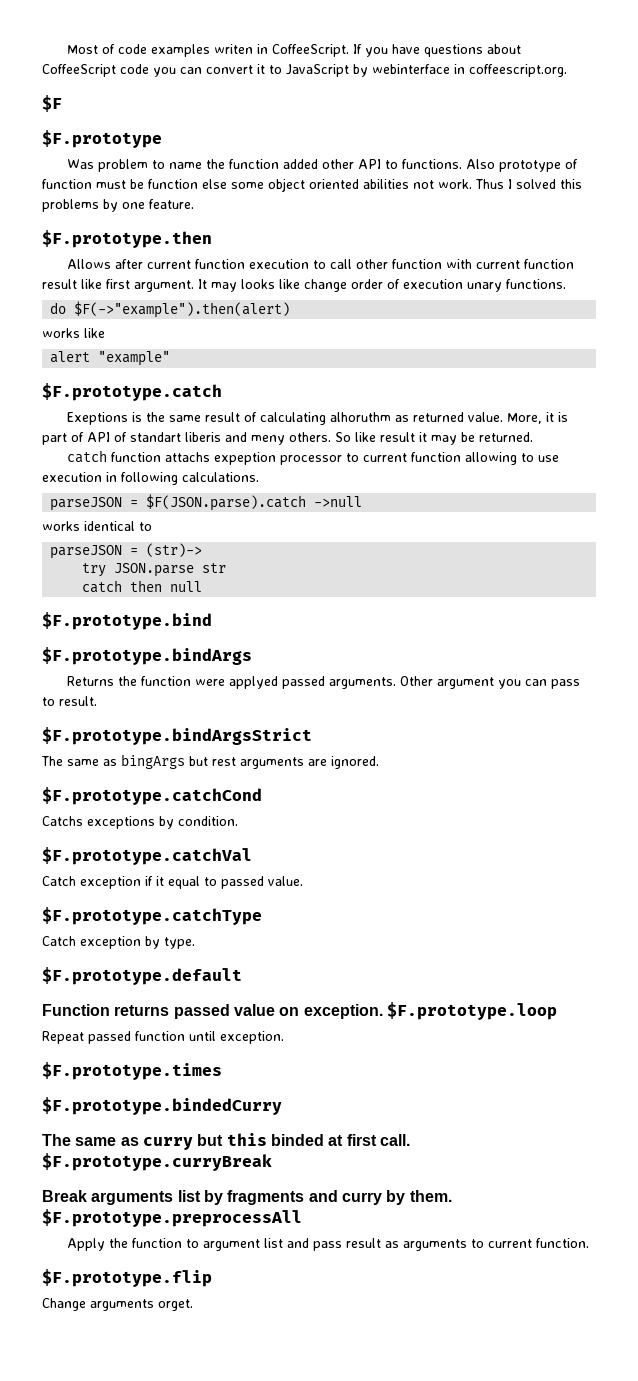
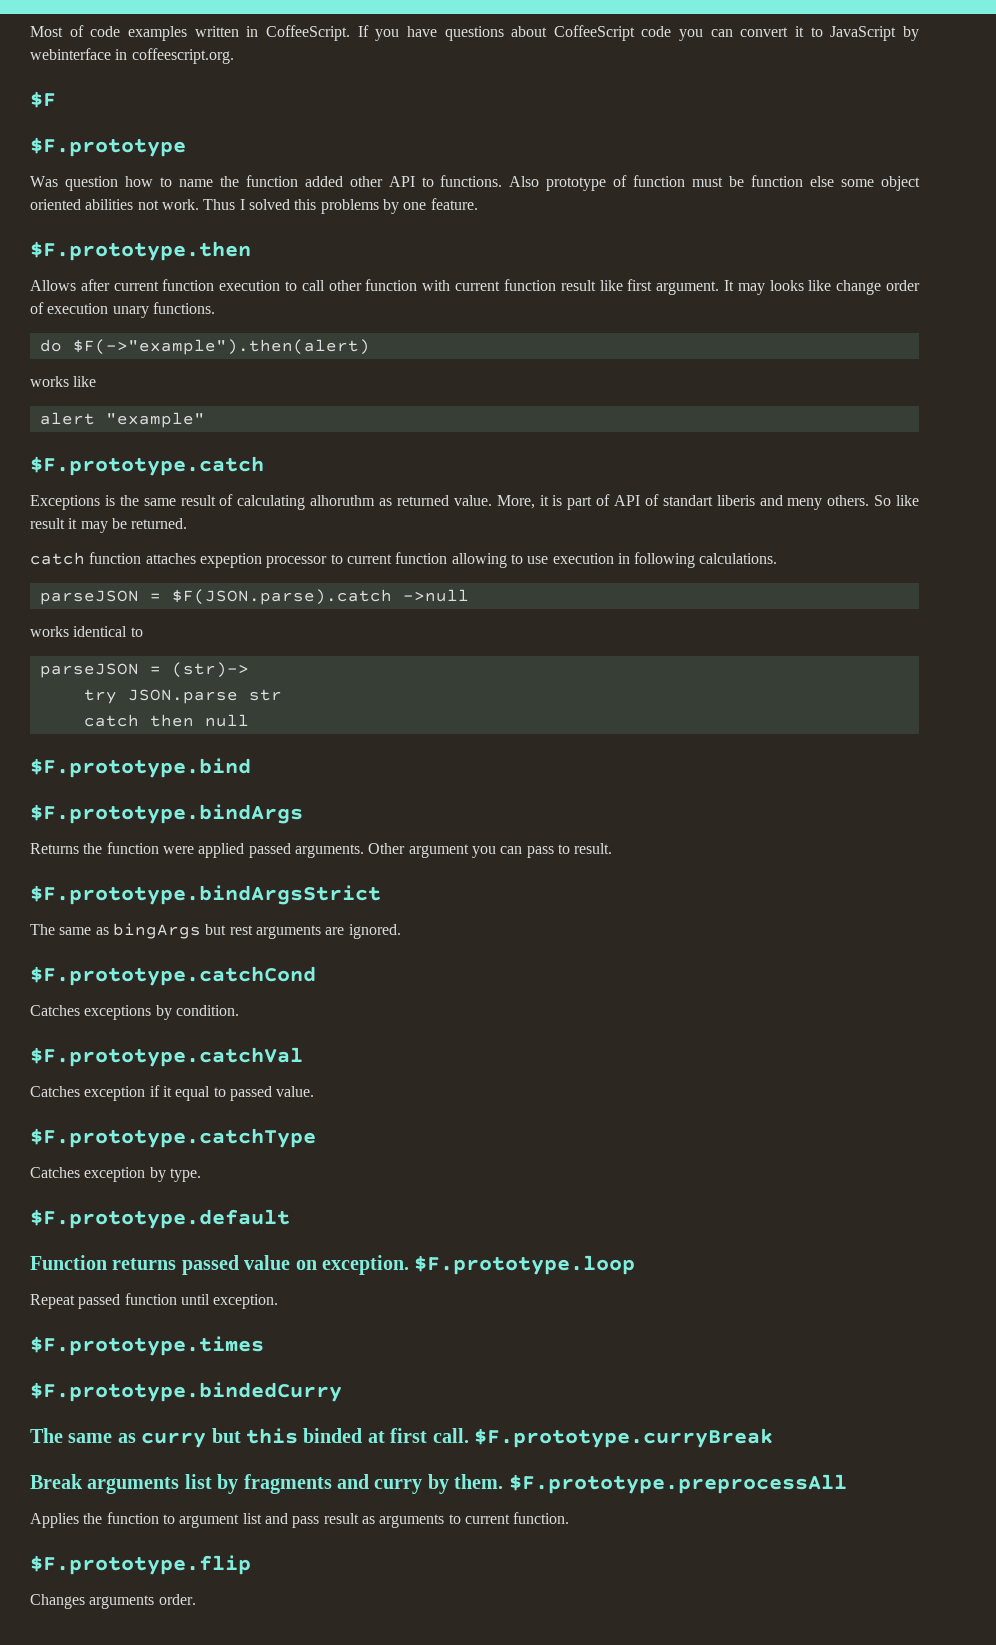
[214,44,254,54] writen -> [194,26,239,37] written
[98,159,149,172] problem -> [64,176,153,191] question how
[67,412,129,425] Exeptions -> [30,495,100,510] Exceptions
[165,452,211,462] attachs -> [145,553,196,564] attaches
[229,676,279,689] applyed -> [198,843,245,858] applied
[42,816,83,826] Catchs -> [30,1005,80,1016] Catches
[42,876,76,886] Catch -> [30,1086,80,1097] Catches
[42,936,76,946] Catch -> [30,1167,80,1178] Catches
[67,1238,106,1251] Apply -> [30,1513,79,1528] Applies
[42,1298,193,1311] Change arguments orget. -> [30,1594,196,1609] Changes arguments order.

